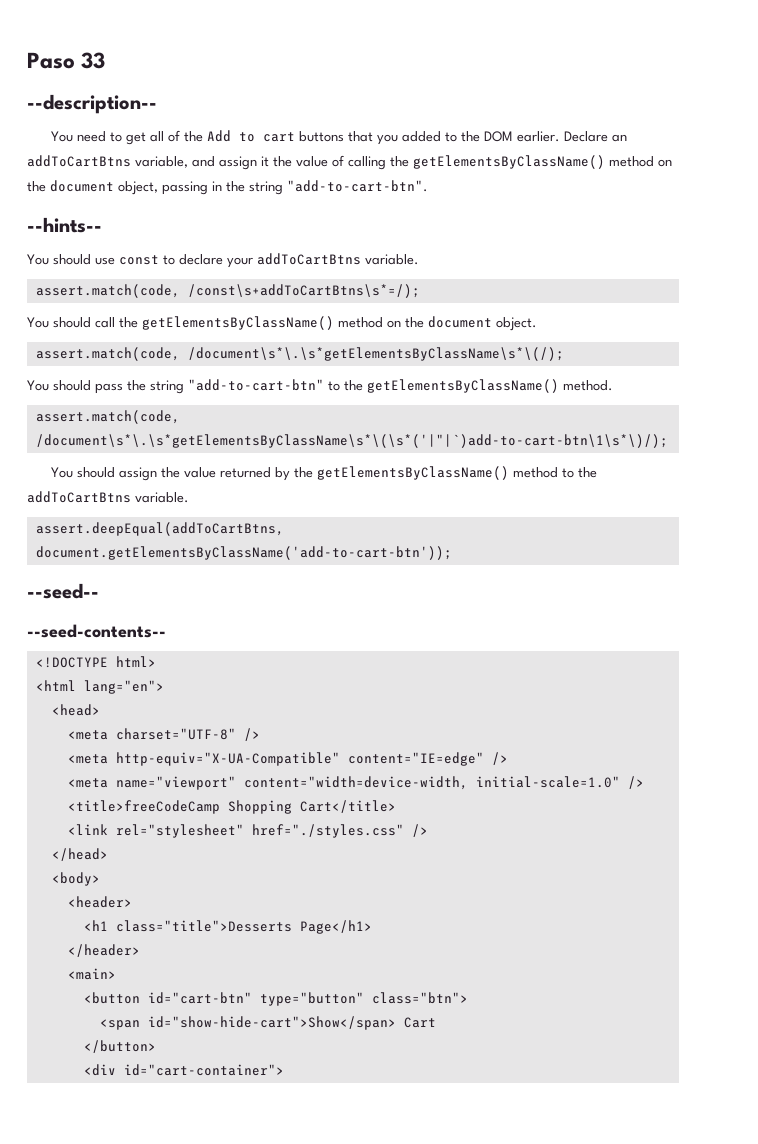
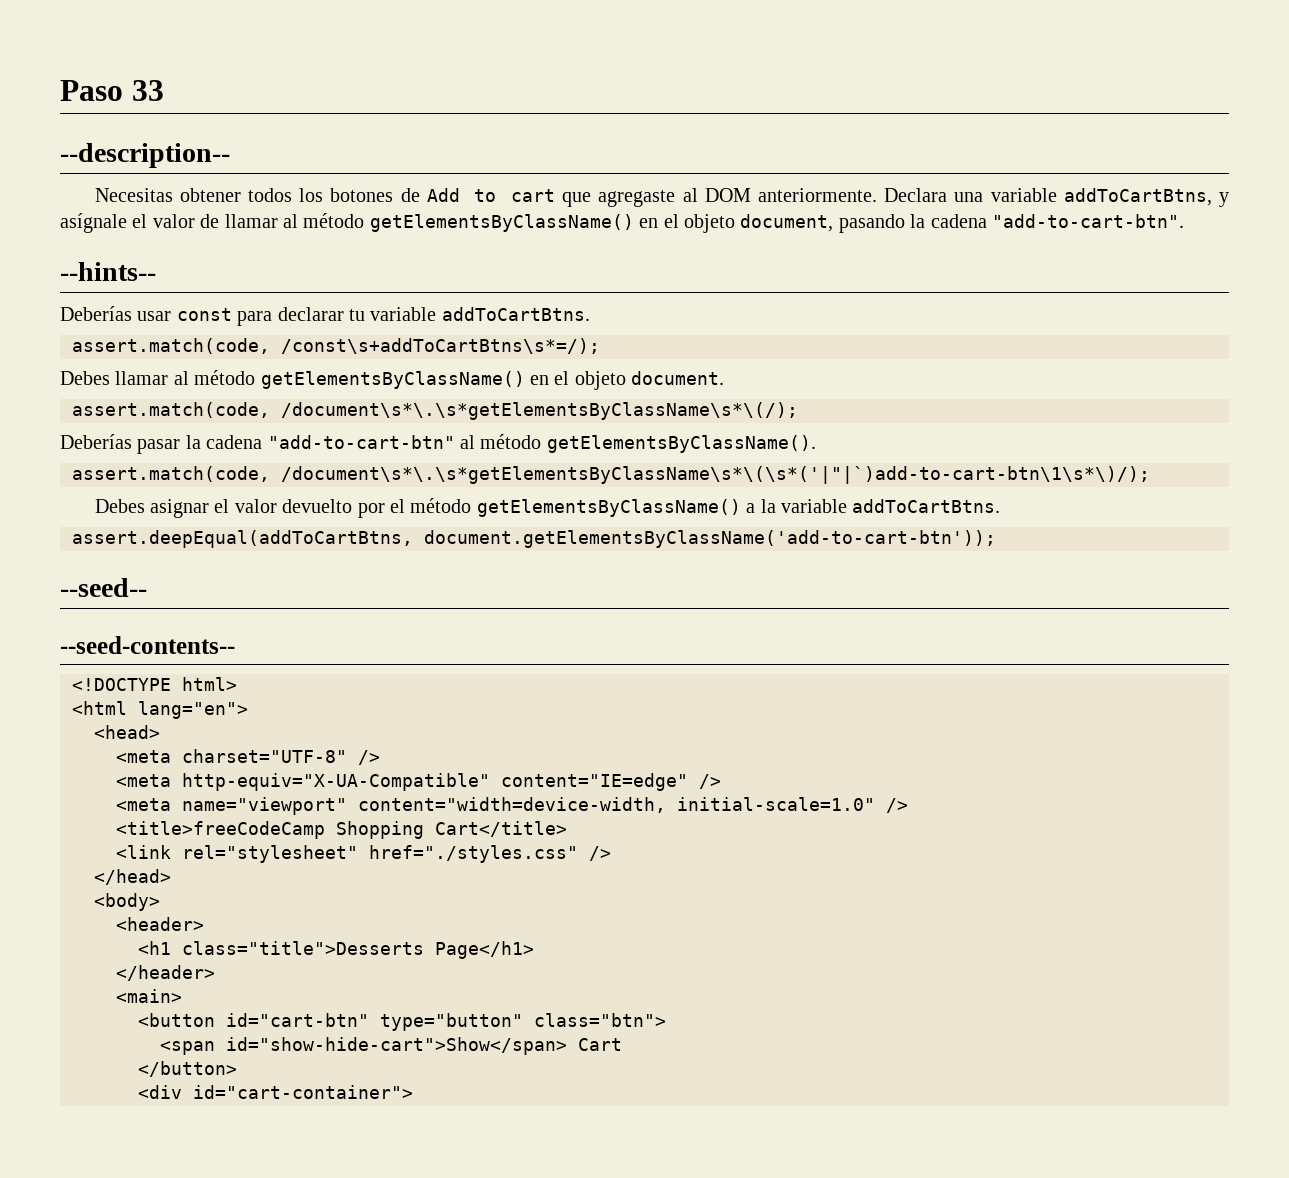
[51,130,628,145] [27,155,672,170] [27,180,428,195] [27,217,102,233] [27,253,419,268] [35,284,420,298] [27,316,537,331] [35,347,564,361] [27,379,613,394] [35,410,180,424] [35,434,668,448] [51,466,598,481] [27,491,189,503] You need to get all of the Add to cart buttons that you added to the DOM earlier. Declare an addToCartBtns variable, and assign it the value of calling the getElementsByClassName() method on the document object, passing in the string "add-to-cart-btn". // --hints-- // You should use const to declare your addToCartBtns variable. // assert.match(code, /const\s+addToCartBtns\s*=/); // You should call the getElementsByClassName() method on the document object. // assert.match(code, /document\s*\.\s*getElementsByClassName\s*\(/); // You should pass the string "add-to-cart-btn" to the getElementsByClassName() method. // assert.match(code, /document\s*\.\s*getElementsByClassName\s*\(\s*('|"|`)add-to-cart-btn\1\s*\)/); // You should assign the value returned by the getElementsByClassName() method to the addToCartBtns variable. -> [94,188,1229,207] [60,213,1184,233] [60,262,156,281] [60,306,590,326] [72,338,600,354] [60,370,725,390] [72,402,798,420] [60,434,816,454] [72,466,1150,484] [94,498,1001,518] Necesitas obtener todos los botones de Add to cart que agregaste al DOM anteriormente. Declara una variable addToCartBtns, y asígnale el valor de llamar al método getElementsByClassName() en el objeto document, pasando la cadena "add-to-cart-btn". // --hints-- // Deberías usar const para declarar tu variable addToCartBtns. // assert.match(code, /const\s+addToCartBtns\s*=/); // Debes llamar al método getElementsByClassName() en el objeto document. // assert.match(code, /document\s*\.\s*getElementsByClassName\s*\(/); // Deberías pasar la cadena "add-to-cart-btn" al método getElementsByClassName(). // assert.match(code, /document\s*\.\s*getElementsByClassName\s*\(\s*('|"|`)add-to-cart-btn\1\s*\)/); // Debes asignar el valor devuelto por el método getElementsByClassName() a la variable addToCartBtns.

